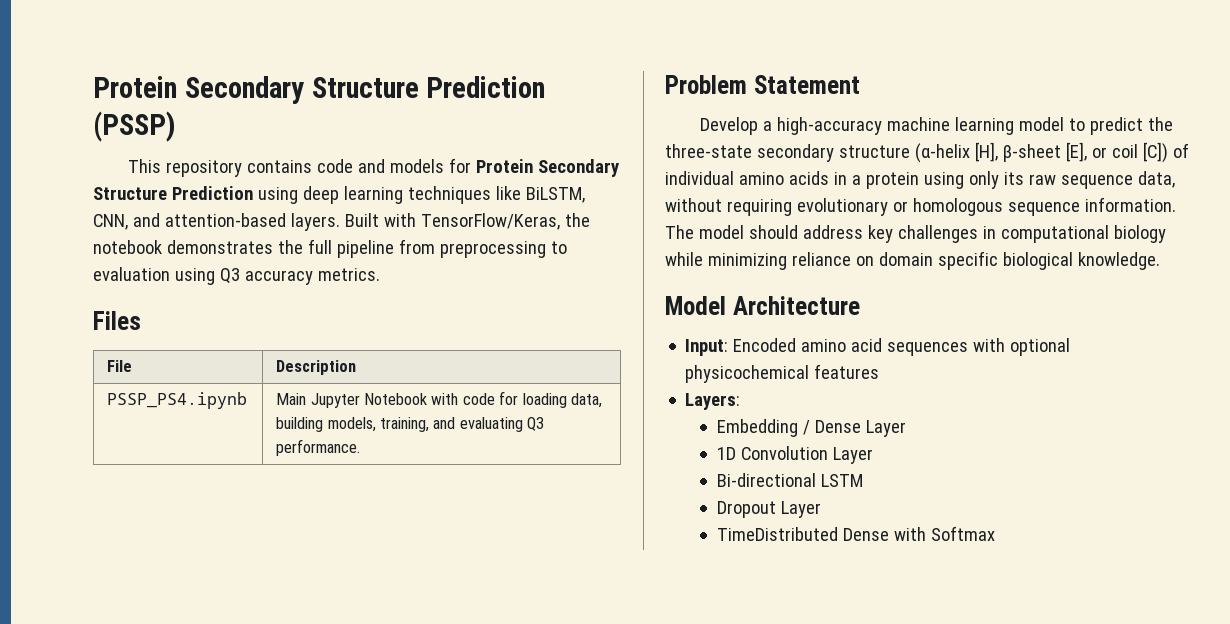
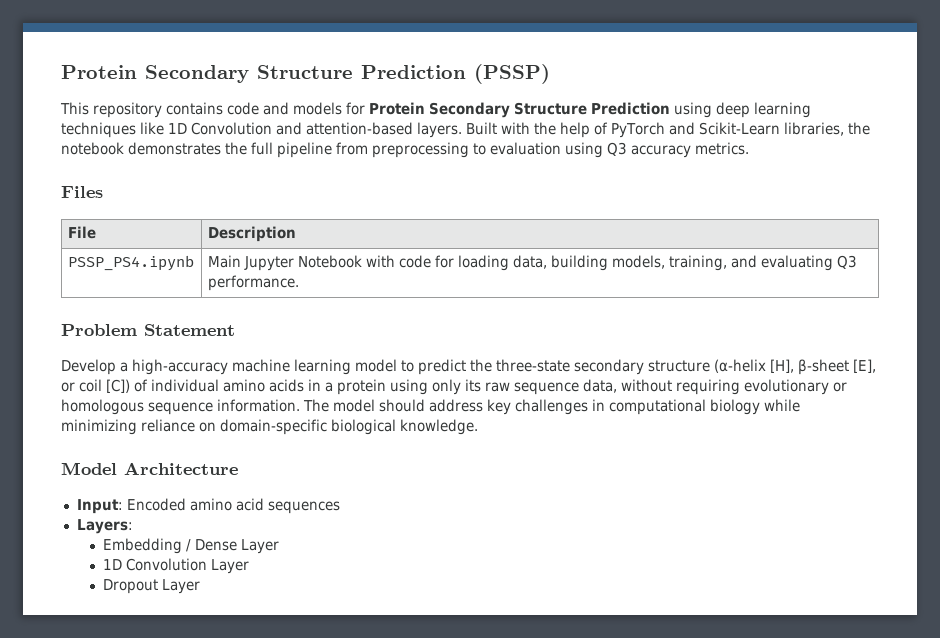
[525,187,585,203] [93,214,128,230] BiLSTM, CNN, -> [168,122,272,135] 1D Convolution
[420,213,560,230] TensorFlow/Keras, -> [534,122,844,138] the help of PyTorch and Scikit-Learn libraries,
[878,251,998,270] domain specific -> [220,419,327,435] domain-specific
[973,338,1071,356] [685,364,880,383] with optional physicochemical features -> (340, 507) none
[716,473,863,487] // Bi-directional LSTM -> (249, 566) none
[716,526,995,541] // TimeDistributed Dense with Softmax -> (200, 586) none

